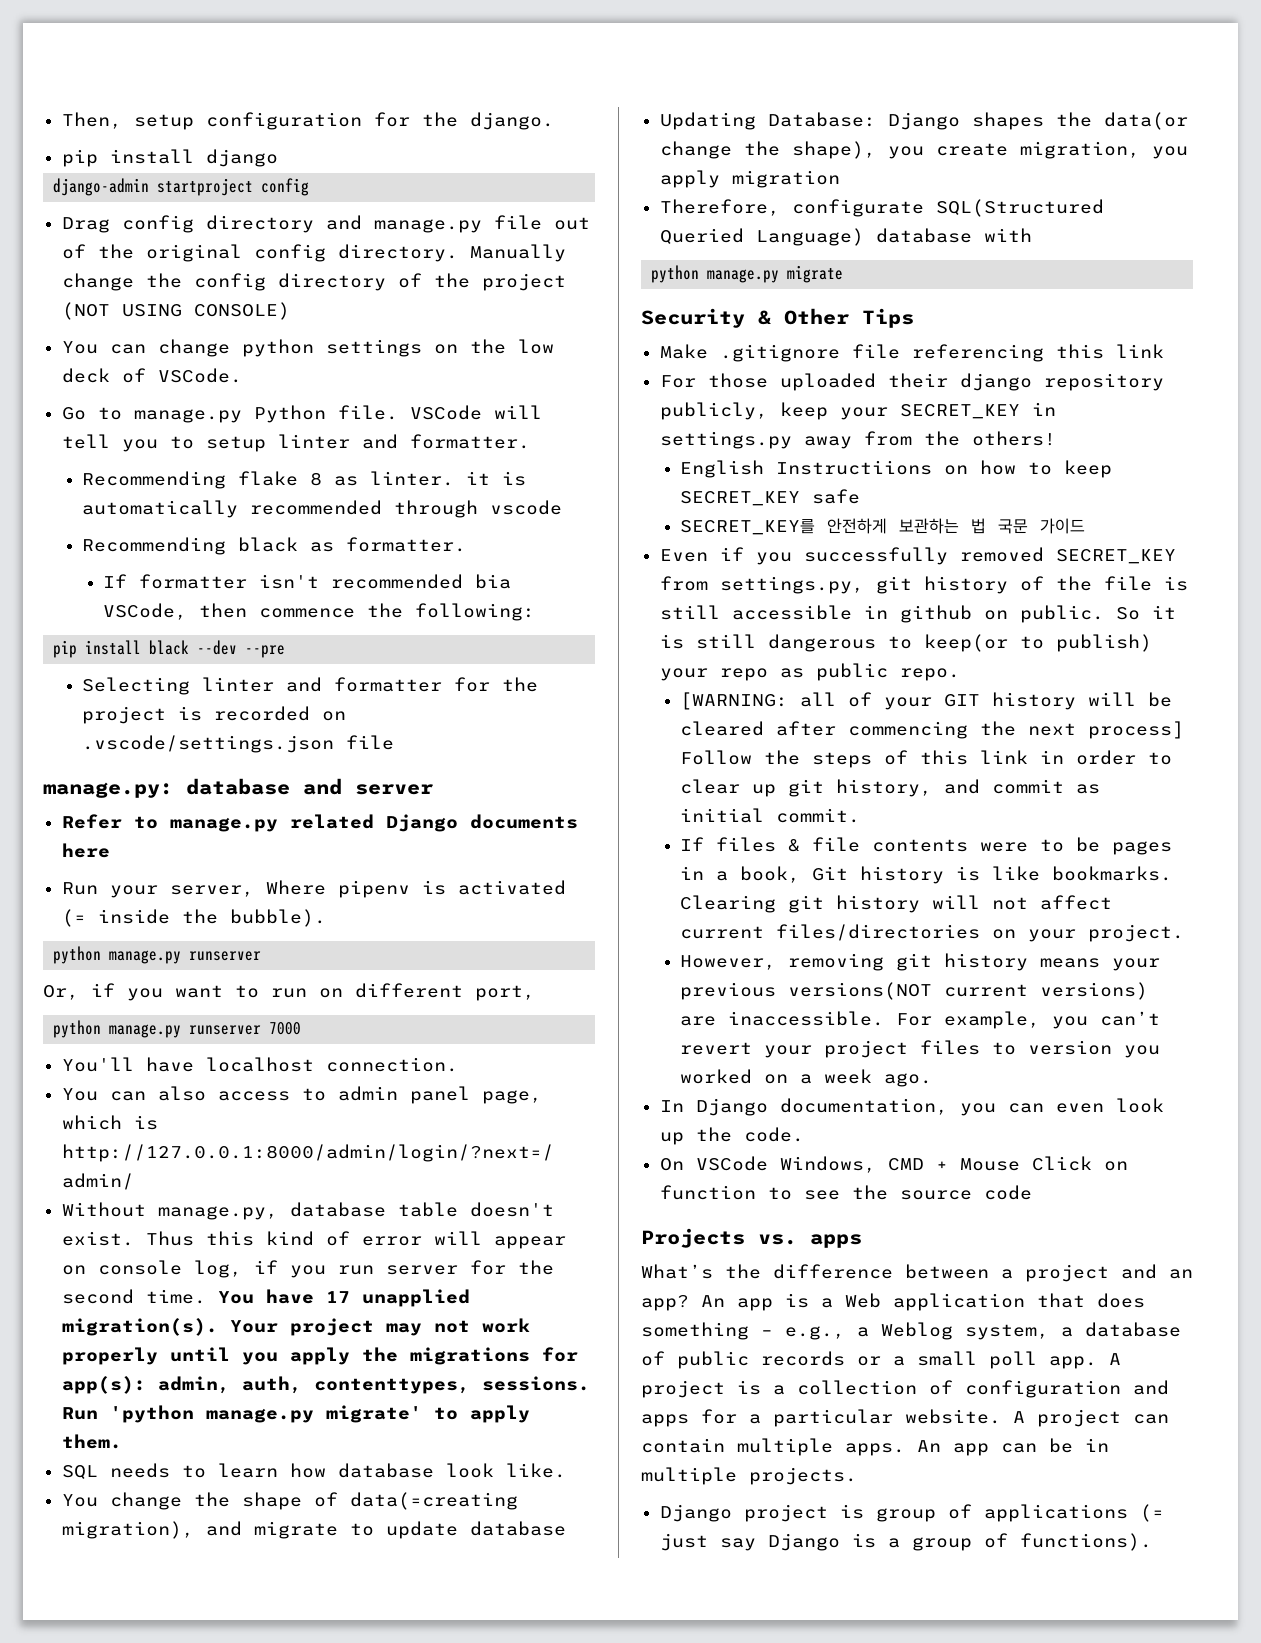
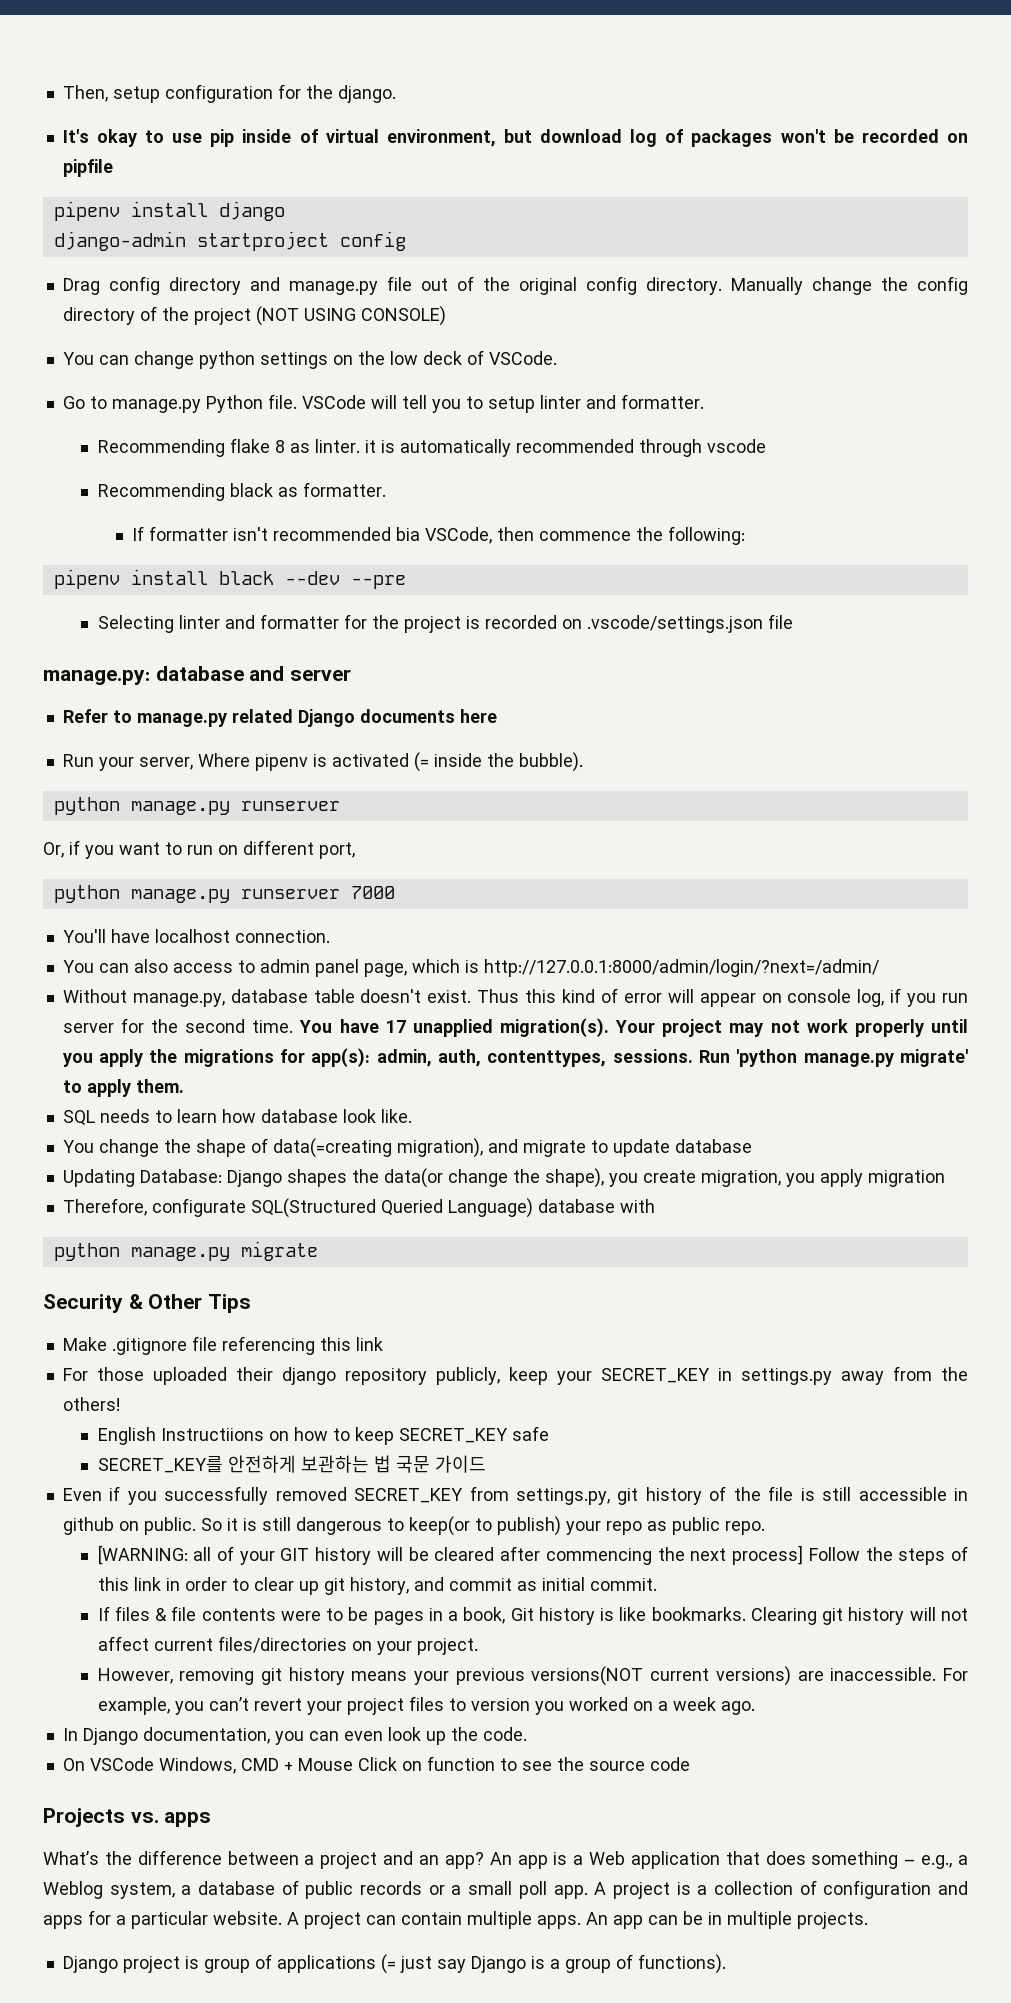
[61,149,98,167] pip -> [62,129,968,147] [62,159,113,177] [53,201,120,221] It's okay to use pip inside of virtual environment, but download log of packages won't be recorded on pipfile // pipenv
[53,640,78,658] pip -> [53,569,120,589] pipenv

